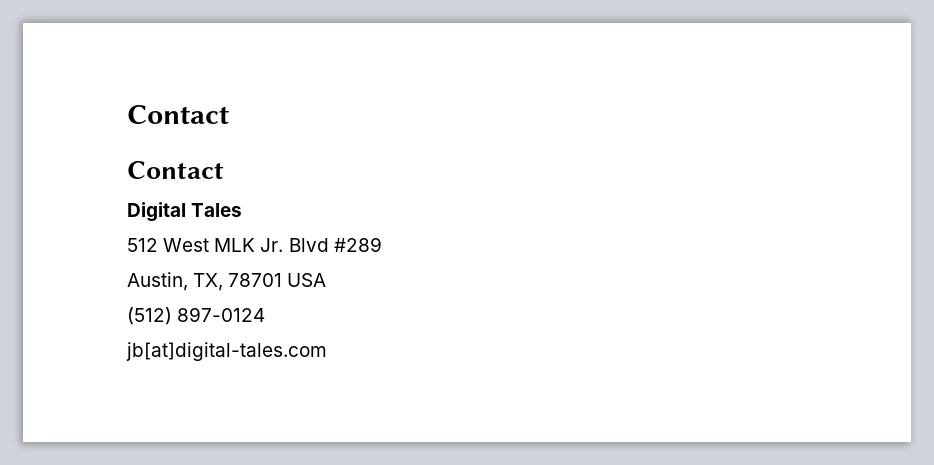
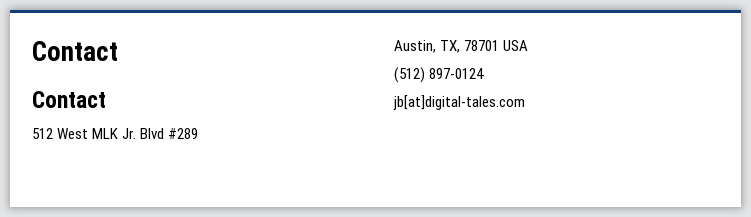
[127,202,243,222] // Digital Tales -> (106, 99) none

